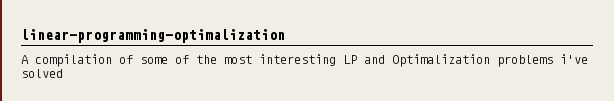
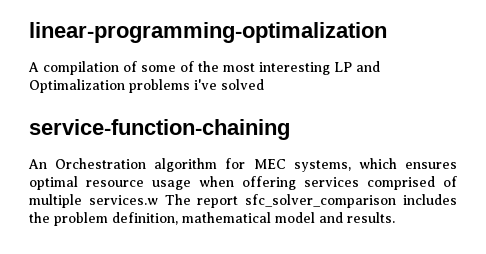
(63, 73) none -> [29,119,290,140] [28,158,458,172] [29,176,457,190] [29,194,458,208] [29,212,395,226] // service-function-chaining // An Orchestration algorithm for MEC systems, which ensures optimal resource usage when offering services comprised of multiple services.w The report sfc_solver_comparison includes the problem definition, mathematical model and results.

